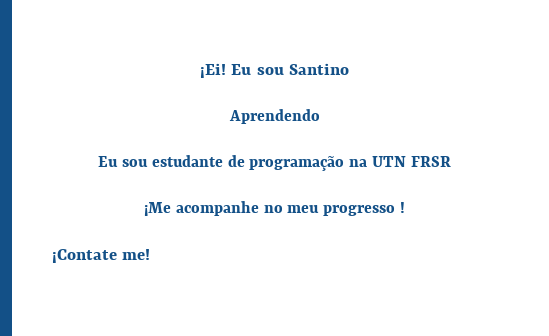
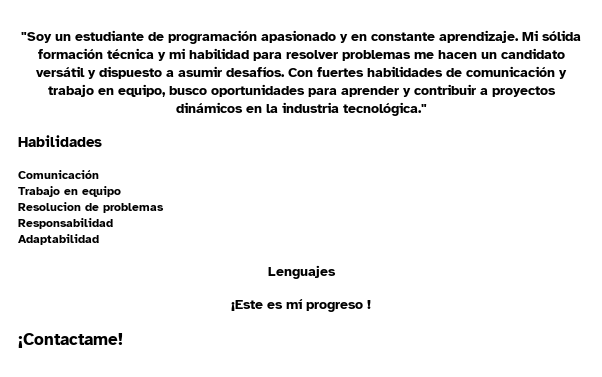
[200,63,349,78] [228,109,320,124] [98,155,451,171] [144,201,396,216] ¡Ei! Eu sou Santino // Aprendendo // Eu sou estudante de programação na UTN FRSR // ¡Me acompanhe no meu progresso -> [21,30,581,44] [37,48,565,61] [36,66,567,79] [47,84,556,97] [175,102,427,116] [18,135,102,147] [18,170,99,179] [18,186,121,197] [18,202,164,213] [18,218,113,229] [18,234,99,245] [267,265,336,279] [231,299,363,312] "Soy un estudiante de programación apasionado y en constante aprendizaje. Mi sólida formación técnica y mi habilidad para resolver problemas me hacen un candidato versátil y dispuesto a asumir desafíos. Con fuertes habilidades de comunicación y trabajo en equipo, busco oportunidades para aprender y contribuir a proyectos dinámicos en la industria tecnológica." // Habilidades // Comunicación // Trabajo en equipo // Resolucion de problemas // Responsabilidad // Adaptabilidad // Lenguajes // ¡Este es mí progreso
[52,249,151,263] ¡Contate me! -> [18,333,123,348] ¡Contactame!

